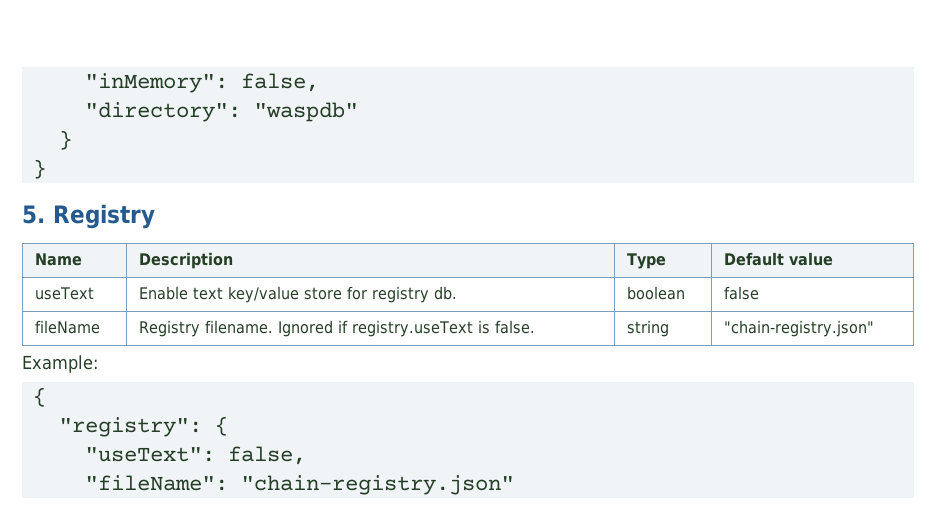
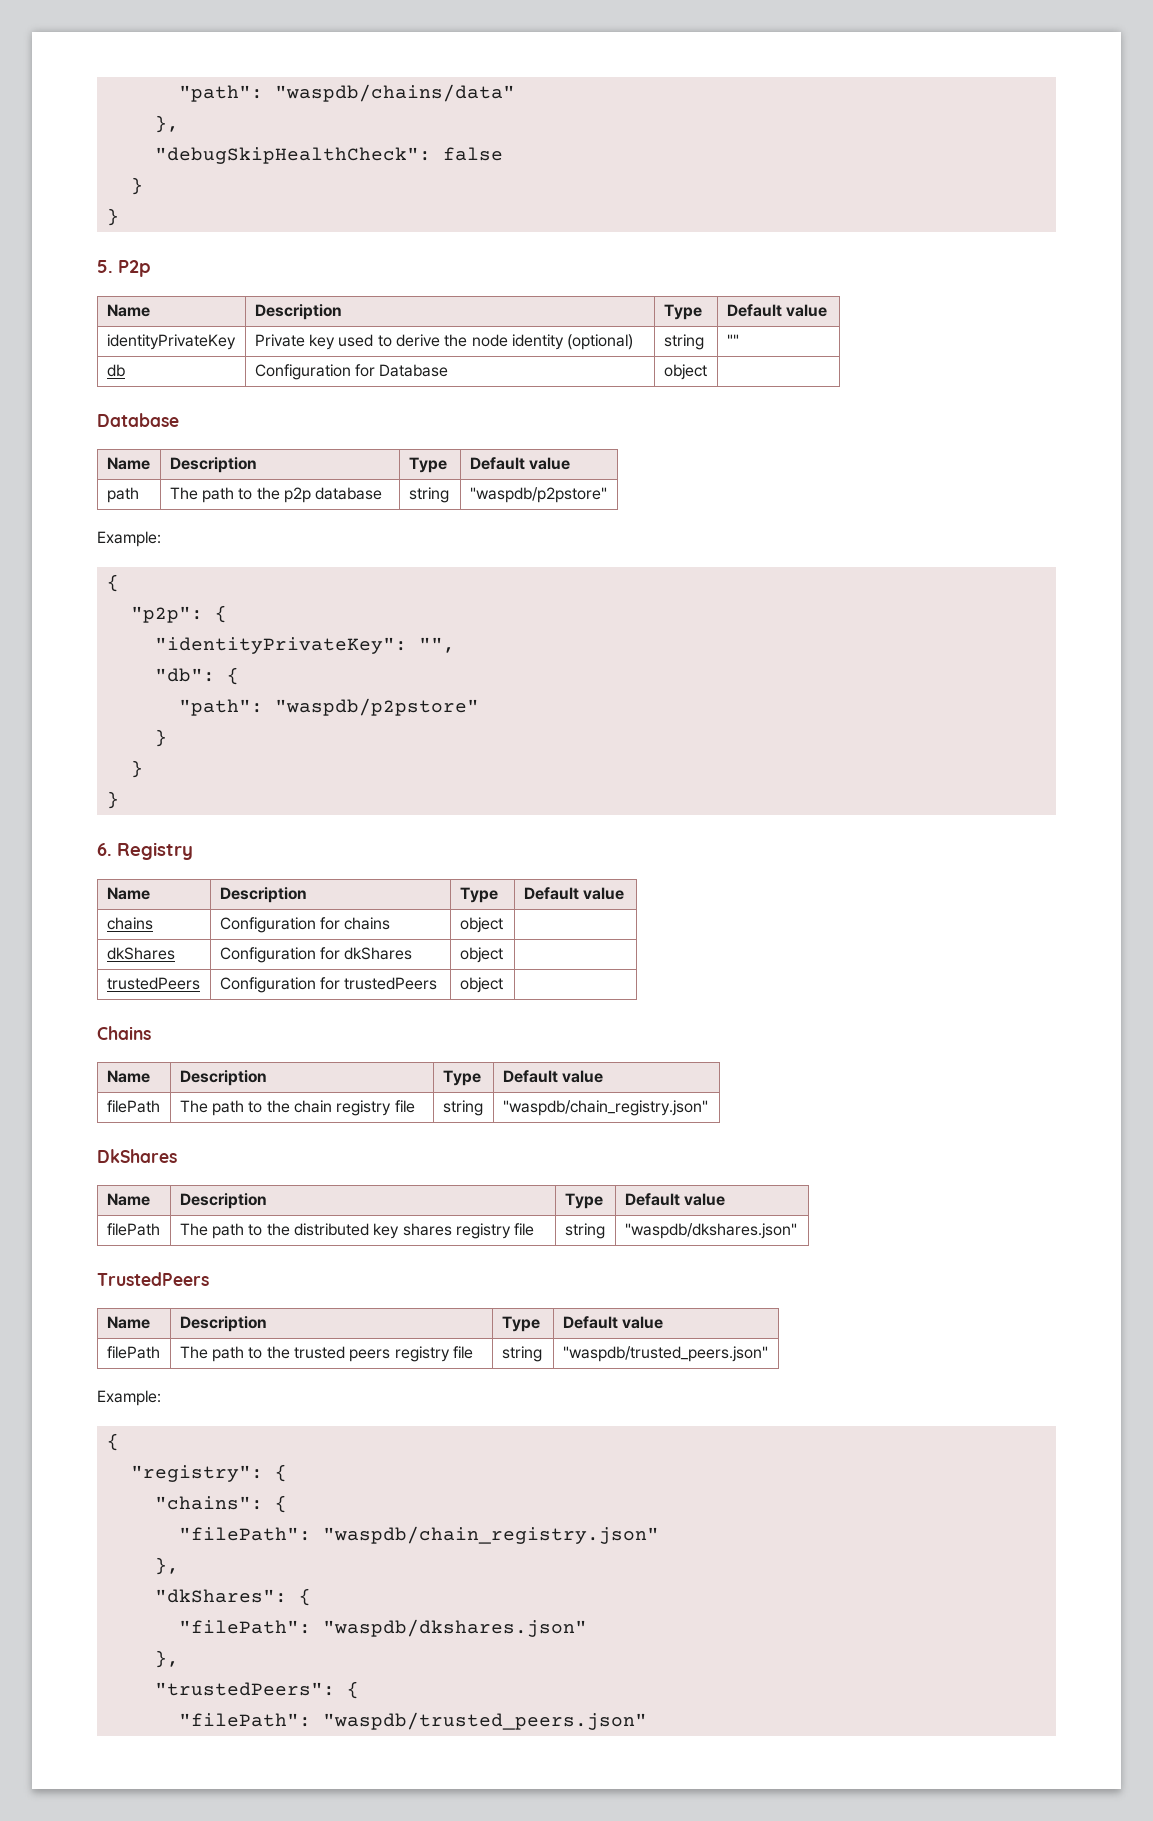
[84,73,319,93] [84,102,358,122] [58,130,72,150] [32,159,46,179] [22,205,45,224] "inMemory": false, // "directory": "waspdb" // } // } // 5. -> [178,84,515,102] [154,115,179,133] [154,147,503,164] [130,177,143,195] [106,208,119,226] [97,260,151,277] [106,304,150,317] [254,304,342,320] [663,304,702,320] [726,304,828,317] [106,334,236,350] [254,334,634,350] [663,334,704,350] [726,334,739,346] [106,364,125,377] [254,364,449,380] [663,364,707,380] [97,413,179,427] [106,457,150,470] [169,457,257,473] [408,457,447,473] [469,457,571,470] [106,487,139,503] [169,487,383,503] [408,487,449,503] [469,487,607,503] [97,531,161,547] [106,574,119,592] [130,605,227,623] [154,637,455,654] [154,667,239,685] [178,698,479,716] [154,729,167,747] [130,760,143,778] [106,791,119,809] [97,843,112,856] "path": "waspdb/chains/data" // }, // "debugSkipHealthCheck": false // } // } // 5. P2p // Name | Description | Type | Default value // identityPrivateKey | Private key used to derive the node identity (optional) | string | "" // db | Configuration for Database | object | // Database // Name | Description | Type | Default value // path | The path to the p2p database | string | "waspdb/p2pstore" // Example: // { // "p2p": { // "identityPrivateKey": "", // "db": { // "path": "waspdb/p2pstore" // } // } // } // 6.
[34,287,94,300] [138,286,457,303] [626,286,685,300] [723,286,759,300] [34,320,100,334] [138,320,535,337] [626,320,669,337] [723,320,874,337] [22,355,98,373] [32,387,46,407] [58,416,228,437] [84,446,306,465] [84,475,514,495] useText | Enable text key/value store for registry db. | boolean | false // fileName | Registry filename. Ignored if registry.useText is false. | string | "chain-registry.json" // Example: // { // "registry": { // "useText": false, // "fileName": "chain-registry.json" -> [106,917,153,930] [219,917,391,933] [459,917,503,933] [106,947,175,960] [219,947,413,963] [459,947,503,963] [106,977,200,990] [219,977,438,993] [459,977,503,993] [97,1026,151,1040] [106,1070,150,1083] [179,1070,267,1086] [442,1070,481,1086] [502,1070,604,1083] [106,1100,160,1113] [179,1100,415,1116] [442,1100,483,1116] [502,1100,708,1116] [97,1149,177,1163] [106,1193,150,1206] [179,1193,267,1209] [564,1193,603,1209] [624,1193,726,1206] [106,1223,160,1236] [179,1223,535,1239] [564,1223,605,1239] [624,1223,797,1239] [97,1272,209,1286] [106,1316,150,1329] [179,1316,267,1332] [501,1316,540,1332] [562,1316,664,1329] [106,1346,160,1359] [179,1346,473,1362] [501,1346,542,1362] [562,1346,768,1362] [97,1390,161,1406] [106,1433,119,1451] [130,1464,287,1482] [154,1495,287,1513] [178,1526,659,1544] [154,1557,179,1575] [154,1588,311,1606] [178,1619,587,1637] [154,1650,179,1668] [154,1681,359,1699] [178,1712,647,1730] chains | Configuration for chains | object | // dkShares | Configuration for dkShares | object | // trustedPeers | Configuration for trustedPeers | object | // Chains // Name | Description | Type | Default value // filePath | The path to the chain registry file | string | "waspdb/chain_registry.json" // DkShares // Name | Description | Type | Default value // filePath | The path to the distributed key shares registry file | string | "waspdb/dkshares.json" // TrustedPeers // Name | Description | Type | Default value // filePath | The path to the trusted peers registry file | string | "waspdb/trusted_peers.json" // Example: // { // "registry": { // "chains": { // "filePath": "waspdb/chain_registry.json" // }, // "dkShares": { // "filePath": "waspdb/dkshares.json" // }, // "trustedPeers": { // "filePath": "waspdb/trusted_peers.json"

